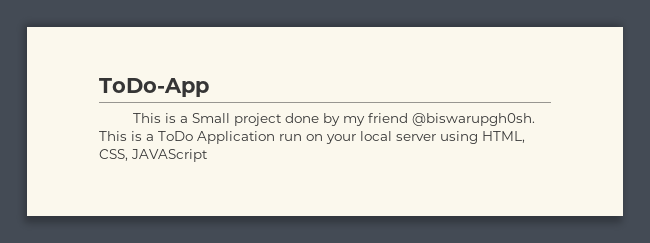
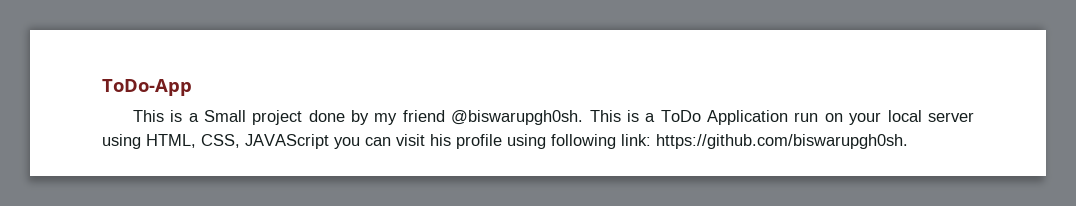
(208, 155) none -> [334,134,908,149] you can visit his profile using following link: https://github.com/biswarupgh0sh.

